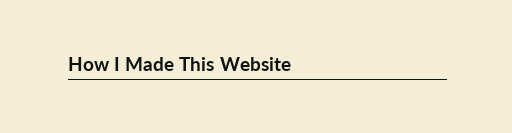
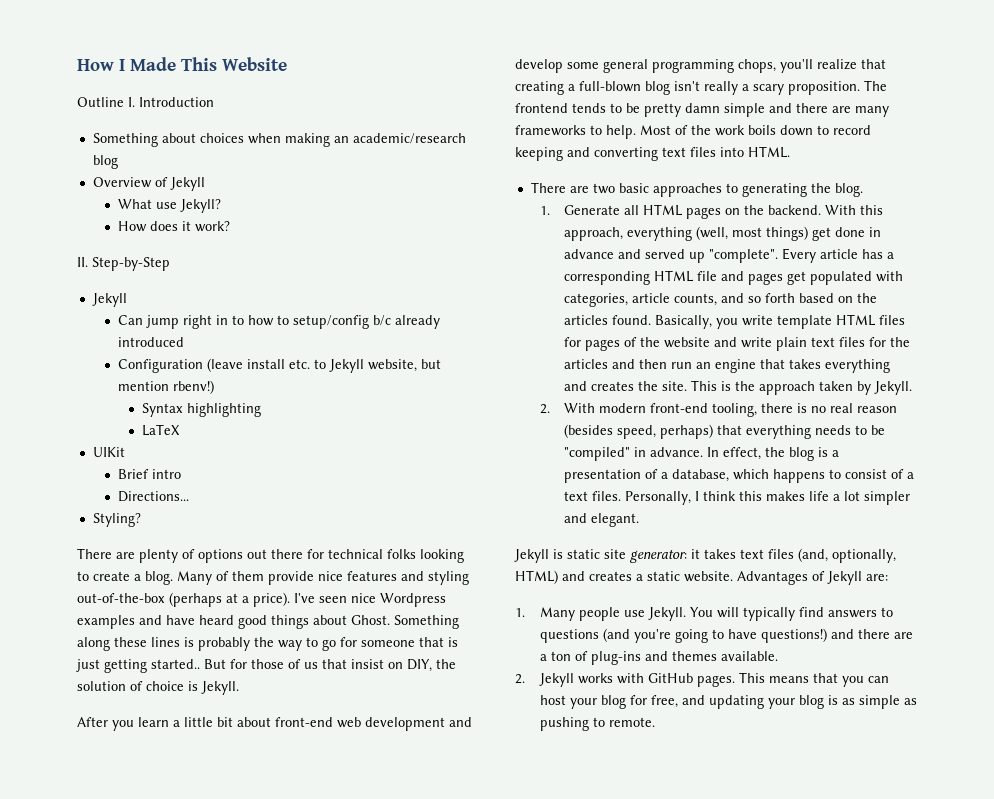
(291, 64) none -> [77,97,214,107] [92,133,466,147] [92,155,118,169] [92,177,205,191] [117,199,221,213] [117,221,230,232] [77,257,170,271] [91,293,127,307] [117,315,440,329] [117,337,184,347] [117,358,441,373] [117,380,214,394] [142,403,262,417] [142,424,181,436] [92,447,125,457] [117,469,181,479] [117,491,189,502] [92,513,141,527] [77,548,464,563] [77,571,469,585] [77,592,446,607] [77,615,459,629] [77,637,458,651] [76,659,456,673] [77,681,239,695] [77,717,472,731] [515,59,886,73] [515,80,887,95] [515,103,889,117] [515,125,871,139] [515,146,790,161] [530,182,863,197] [539,204,884,219] [564,226,882,241] [564,248,895,263] [564,270,904,285] [564,293,878,307] [564,314,906,329] [564,337,911,351] [564,359,891,373] [564,380,913,395] [539,403,898,417] [564,424,886,439] [564,447,840,461] [564,469,915,483] [564,491,911,505] [564,513,640,527] [514,548,896,563] [515,570,888,585] [515,607,893,621] [539,628,913,643] [539,651,778,665] [515,672,889,687] [539,695,917,709] [539,717,655,731] // Outline I. Introduction // Something about choices when making an academic/research blog // Overview of Jekyll // What use Jekyll? // How does it work? // II. Step-by-Step // Jekyll // Can jump right in to how to setup/config b/c already introduced // Configuration (leave install etc. to Jekyll website, but mention rbenv!) // Syntax highlighting // LaTeX // UIKit // Brief intro // Directions... // Styling? // There are plenty of options out there for technical folks looking to create a blog. Many of them provide nice features and styling out-of-the-box (perhaps at a price). I've seen nice Wordpress examples and have heard good things about Ghost. Something along these lines is probably the way to go for someone that is just getting started.. But for those of us that insist on DIY, the solution of choice is Jekyll. // After you learn a little bit about front-end web development and develop some general programming chops, you'll realize that creating a full-blown blog isn't really a scary proposition. The frontend tends to be pretty damn simple and there are many frameworks to help. Most of the work boils down to record keeping and converting text files into HTML. // There are two basic approaches to generating the blog. // 1. Generate all HTML pages on the backend. With this approach, everything (well, most things) get done in advance and served up "complete". Every article has a corresponding HTML file and pages get populated with categories, article counts, and so forth based on the articles found. Basically, you write template HTML files for pages of the website and write plain text files for the articles and then run an engine that takes everything and creates the site. This is the approach taken by Jekyll. // 2. With modern front-end tooling, there is no real reason (besides speed, perhaps) that everything needs to be "compiled" in advance. In effect, the blog is a presentation of a database, which happens to consist of a text files. Personally, I think this makes life a lot simpler and elegant. // Jekyll is static site generator: it takes text files (and, optionally, HTML) and creates a static website. Advantages of Jekyll are: // 1. Many people use Jekyll. You will typically find answers to questions (and you're going to have questions!) and there are a ton of plug-ins and themes available. // 2. Jekyll works with GitHub pages. This means that you can host your blog for free, and updating your blog is as simple as pushing to remote.

